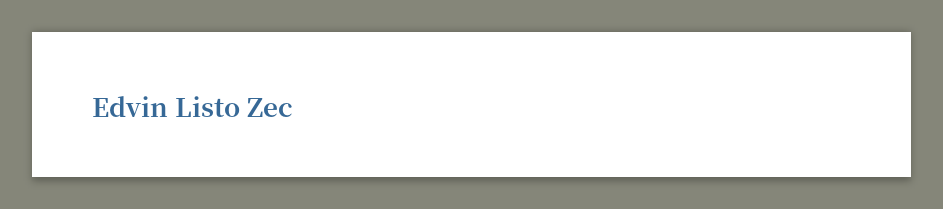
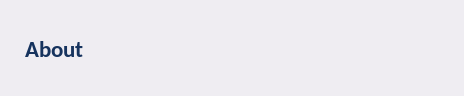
[92,96,294,117] Edvin Listo Zec -> [25,41,83,57] About

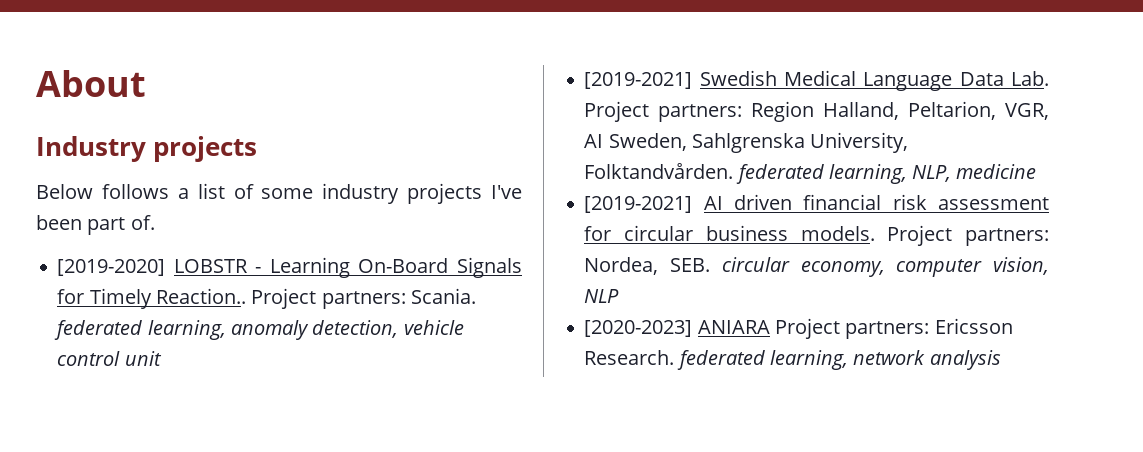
(83, 49) none -> [36,136,258,162] [36,183,522,204] [36,215,155,235] [57,257,522,278] [57,288,476,309] [54,320,464,340] [57,351,162,366] [584,70,1049,91] [584,101,1049,122] [584,132,909,153] [584,163,1037,184] [584,194,1049,213] [584,225,1049,246] [584,257,1049,277] [584,289,620,303] [584,318,1013,339] [584,350,1001,370] // Industry projects // Below follows a list of some industry projects I've been part of. // [2019-2020] LOBSTR - Learning On-Board Signals for Timely Reaction.. Project partners: Scania. federated learning, anomaly detection, vehicle control unit // [2019-2021] Swedish Medical Language Data Lab. Project partners: Region Halland, Peltarion, VGR, AI Sweden, Sahlgrenska University, Folktandvården. federated learning, NLP, medicine // [2019-2021] AI driven financial risk assessment for circular business models. Project partners: Nordea, SEB. circular economy, computer vision, NLP // [2020-2023] ANIARA Project partners: Ericsson Research. federated learning, network analysis

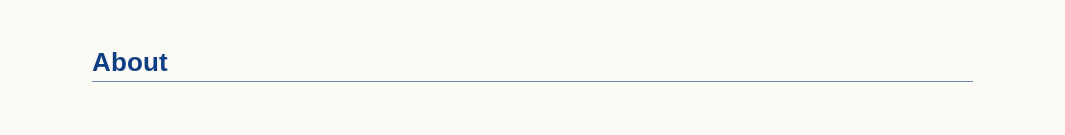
[36,136,258,162] [36,183,522,204] [36,215,155,235] [57,257,522,278] [57,288,476,309] [54,320,464,340] [57,351,162,366] [584,70,1049,91] [584,101,1049,122] [584,132,909,153] [584,163,1037,184] [584,194,1049,213] [584,225,1049,246] [584,257,1049,277] [584,289,620,303] [584,318,1013,339] [584,350,1001,370] // Industry projects // Below follows a list of some industry projects I've been part of. // [2019-2020] LOBSTR - Learning On-Board Signals for Timely Reaction.. Project partners: Scania. federated learning, anomaly detection, vehicle control unit // [2019-2021] Swedish Medical Language Data Lab. Project partners: Region Halland, Peltarion, VGR, AI Sweden, Sahlgrenska University, Folktandvården. federated learning, NLP, medicine // [2019-2021] AI driven financial risk assessment for circular business models. Project partners: Nordea, SEB. circular economy, computer vision, NLP // [2020-2023] ANIARA Project partners: Ericsson Research. federated learning, network analysis -> (168, 61) none

